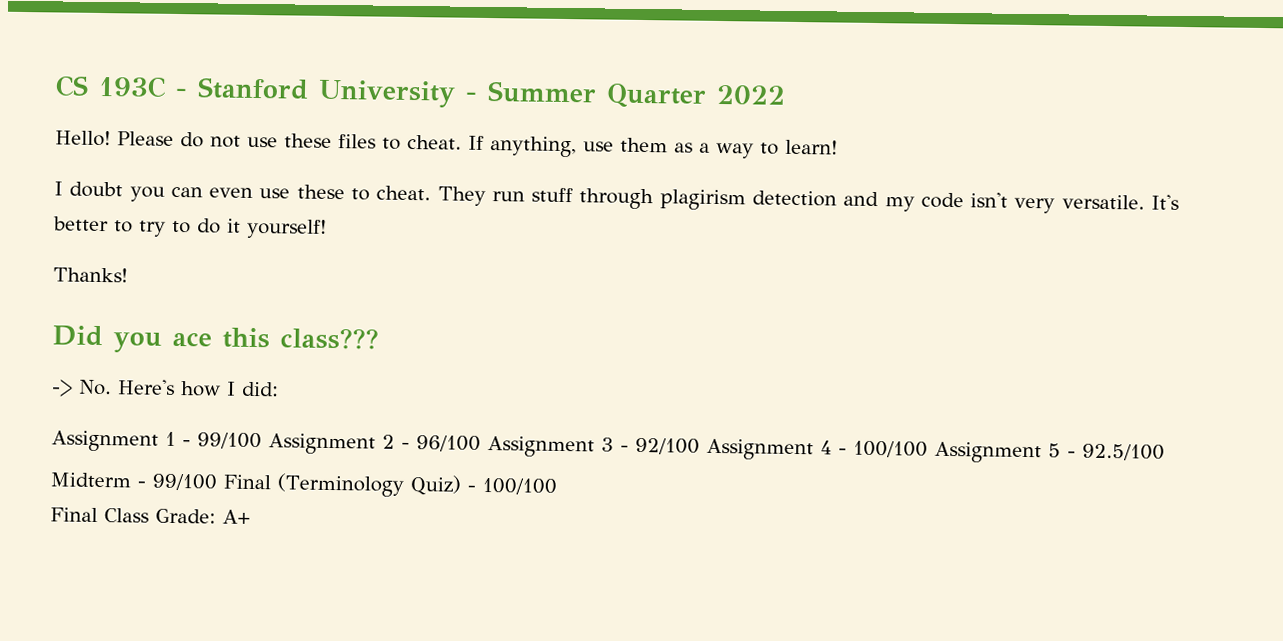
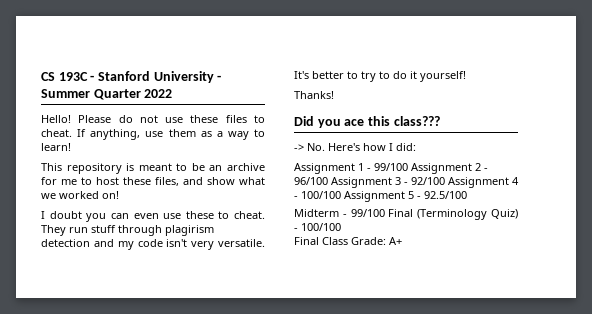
(838, 147) none -> [41,163,266,174] [41,177,265,186] [41,191,119,199] // This repository is meant to be an archive for me to host these files, and show what we worked on!

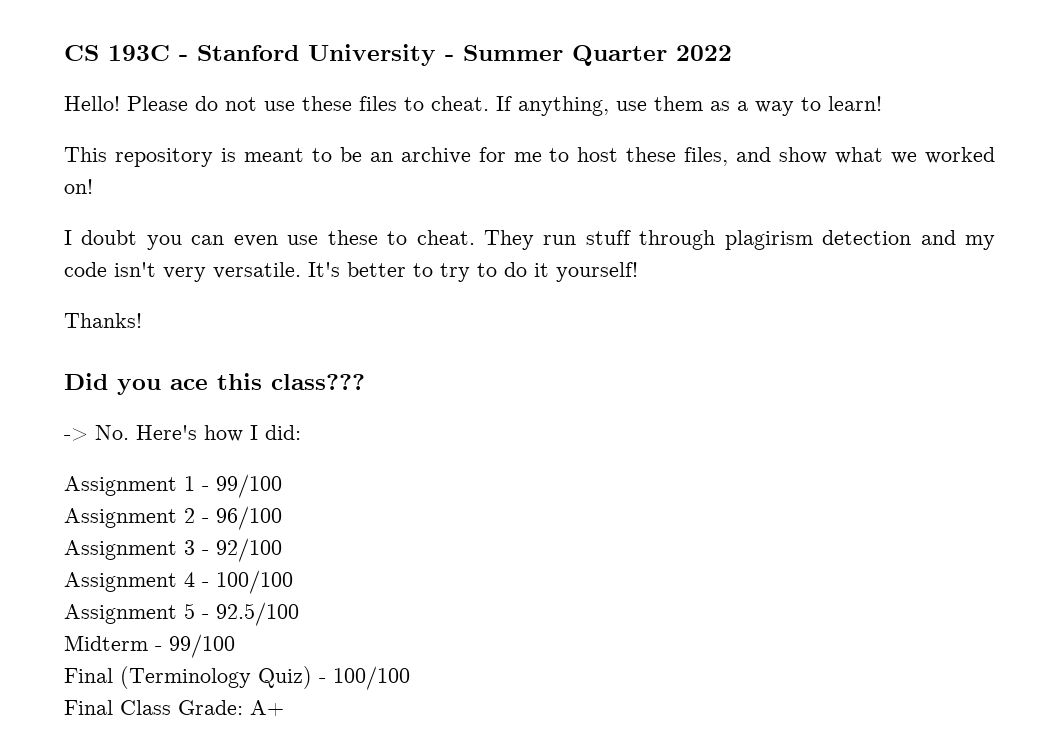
(408, 167) none -> (282, 486) //
(328, 181) none -> (282, 518) //
(445, 181) none -> (282, 550) //
(341, 195) none -> (293, 582) //
(385, 213) none -> (235, 646) //

